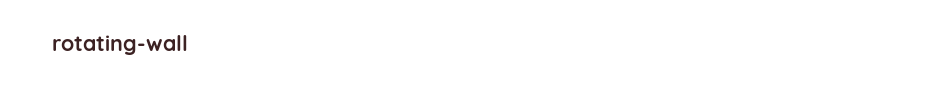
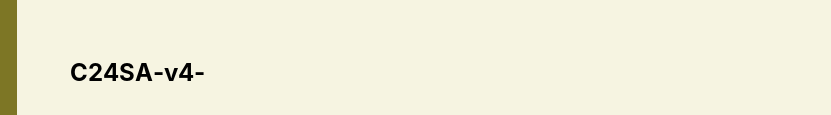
[52,35,188,55] rotating-wall -> [70,63,205,81] C24SA-v4-

